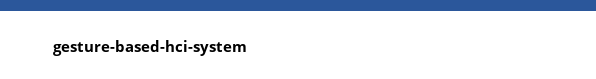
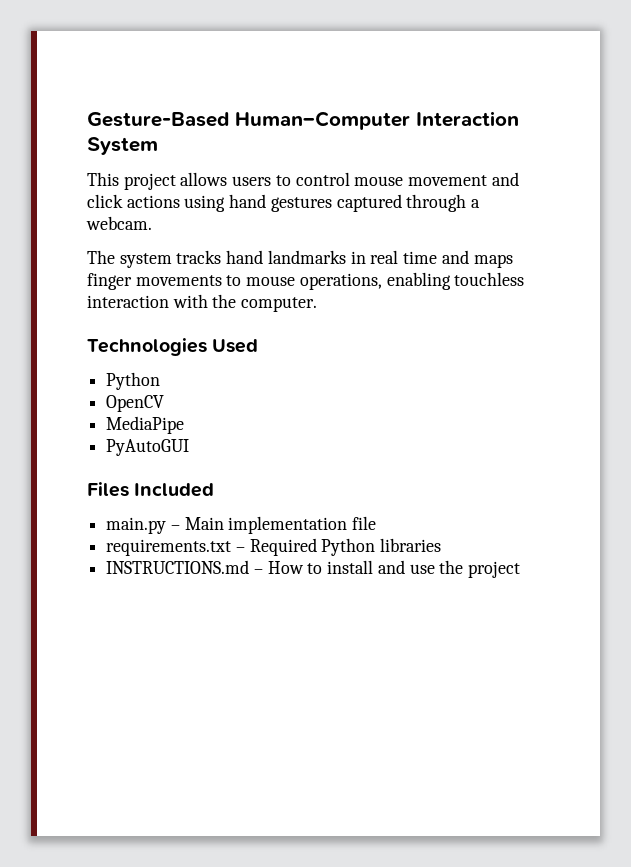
[53,40,247,56] gesture-based-hci-system -> [87,111,519,130] [87,137,158,155] [87,172,519,190] [87,194,481,212] [86,216,152,230] [87,250,513,268] [87,272,525,290] [87,294,318,312] [87,338,259,356] [106,372,161,390] [106,395,165,412] [106,416,185,434] [106,439,190,456] [87,482,215,497] [106,516,377,534] [106,538,442,556] [106,560,521,578] Gesture-Based Human–Computer Interaction System // This project allows users to control mouse movement and click actions using hand gestures captured through a webcam. // The system tracks hand landmarks in real time and maps finger movements to mouse operations, enabling touchless interaction with the computer. // Technologies Used // Python // OpenCV // MediaPipe // PyAutoGUI // Files Included // main.py – Main implementation file // requirements.txt – Required Python libraries // INSTRUCTIONS.md – How to install and use the project

